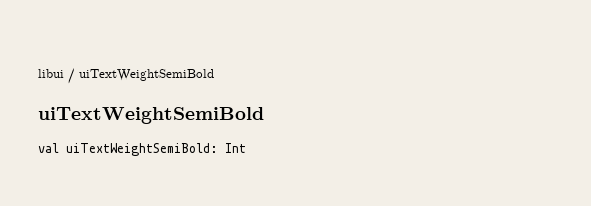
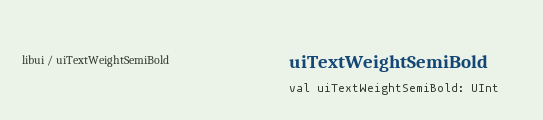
[225,143,246,153] Int -> [471,84,499,92] UInt

